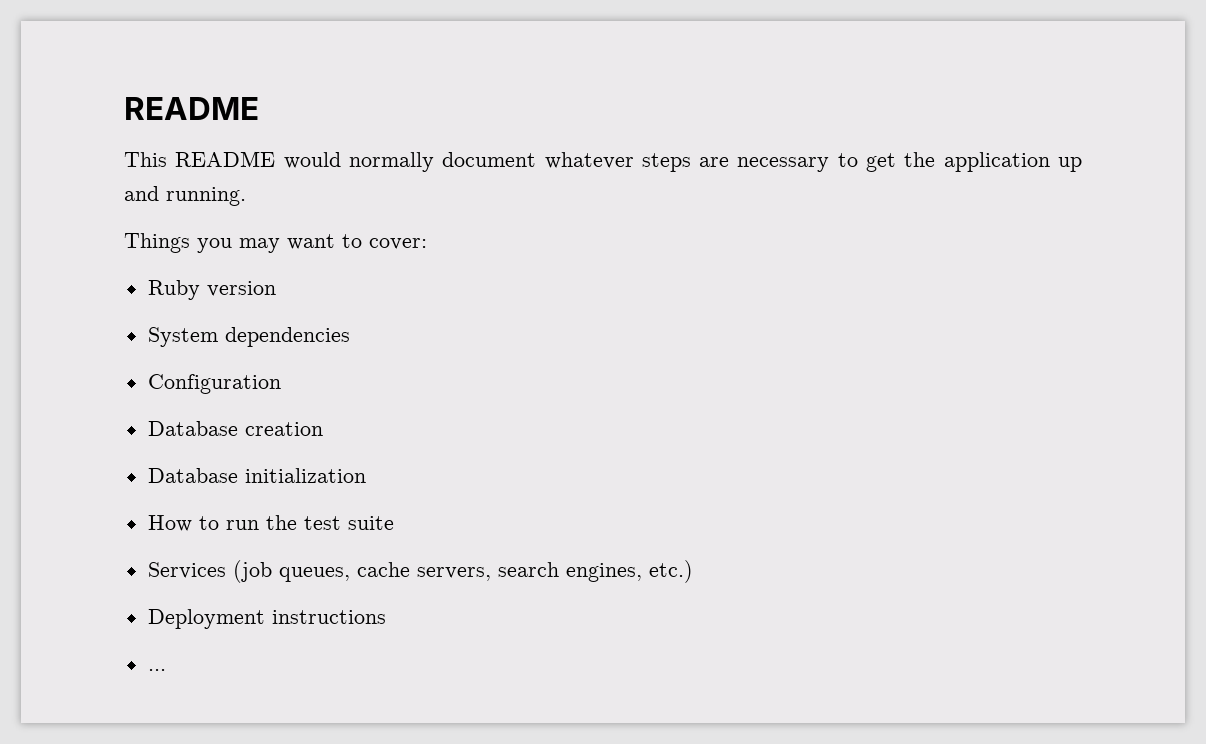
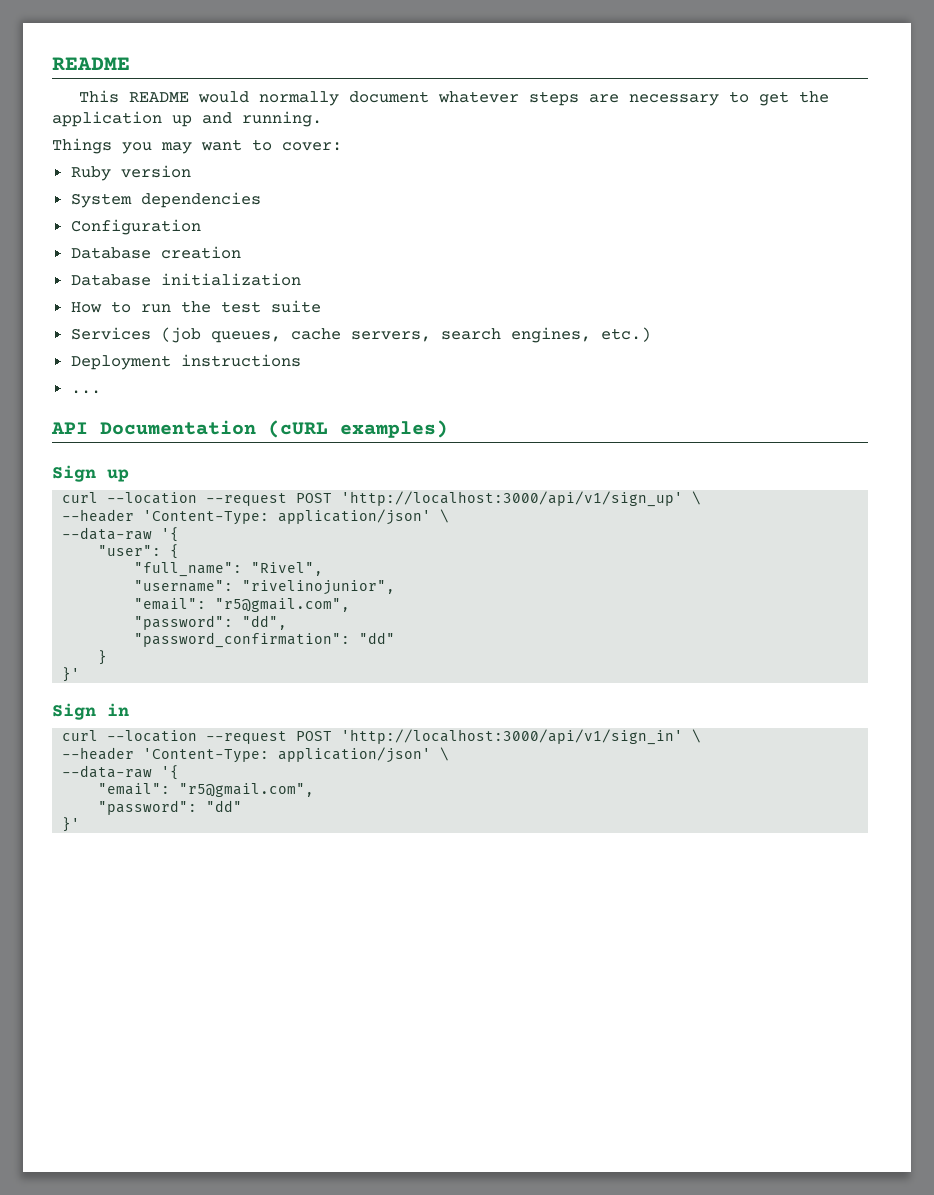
(166, 670) none -> [51,420,448,438] [52,465,129,482] [62,491,702,507] [62,509,450,525] [62,527,180,542] [98,544,180,559] [134,562,324,577] [134,580,396,595] [134,598,351,612] [134,615,288,630] [134,632,396,648] [98,650,108,665] [62,667,81,682] [52,703,129,720] [62,729,702,745] [62,747,450,763] [62,765,180,780] [98,783,315,797] [98,800,243,815] [62,817,81,832] // API Documentation (cURL examples) // Sign up // curl --location --request POST 'http://localhost:3000/api/v1/sign_up' \ // --header 'Content-Type: application/json' \ // --data-raw '{ // "user": { // "full_name": "Rivel", // "username": "rivelinojunior", // "email": "r5@gmail.com", // "password": "dd", // "password_confirmation": "dd" // } // }' // Sign in // curl --location --request POST 'http://localhost:3000/api/v1/sign_in' \ // --header 'Content-Type: application/json' \ // --data-raw '{ // "email": "r5@gmail.com", // "password": "dd" // }'

